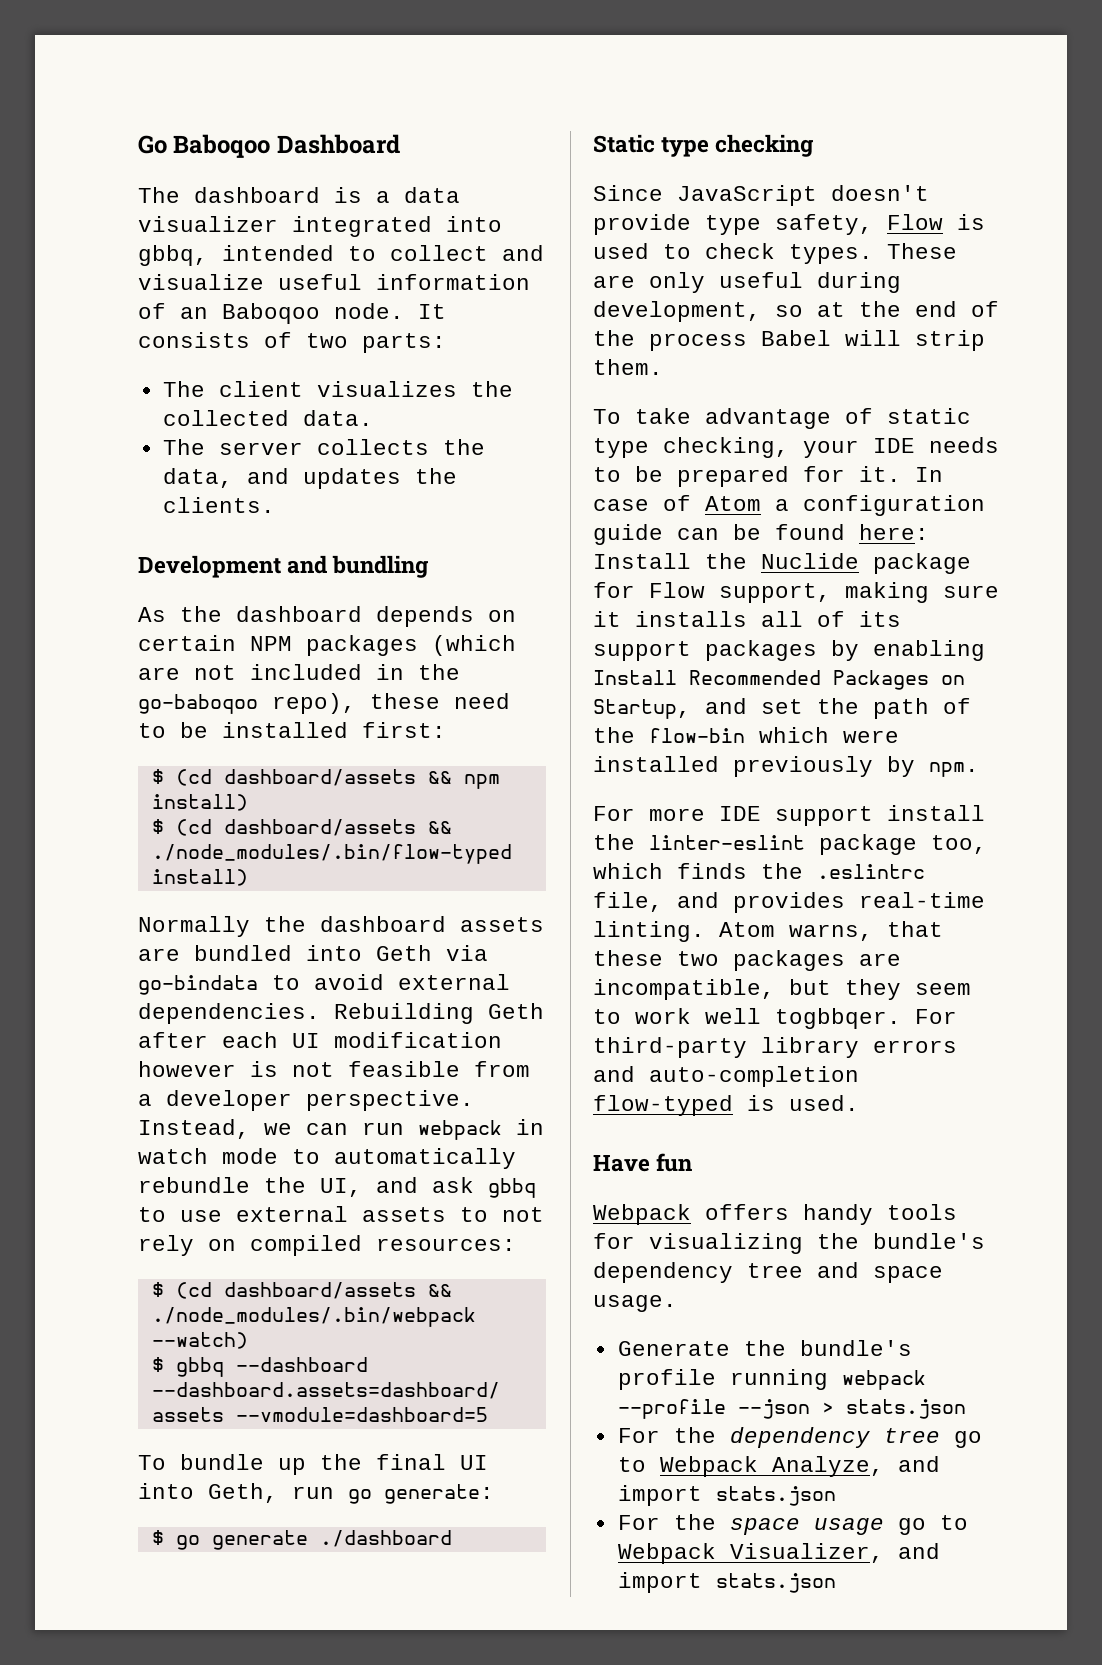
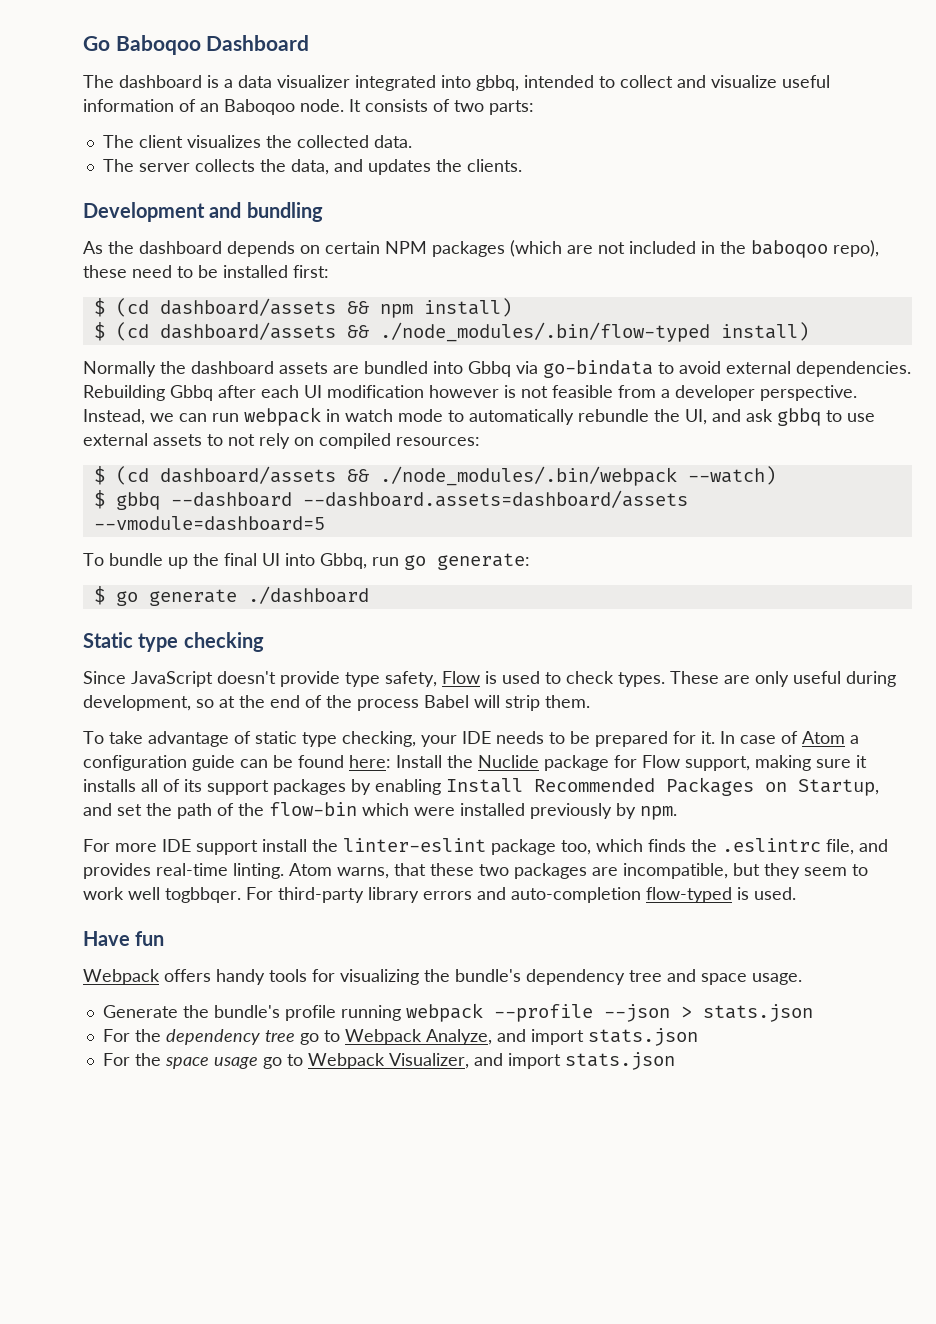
[138,694,258,714] go-baboqoo -> [751,240,828,258] baboqoo
[376,945,432,961] Geth -> [468,361,511,377] Gbbq
[488,1003,544,1019] Geth -> [170,385,213,401] Gbbq
[208,1483,278,1503] Geth, -> [320,553,367,569] Gbbq,

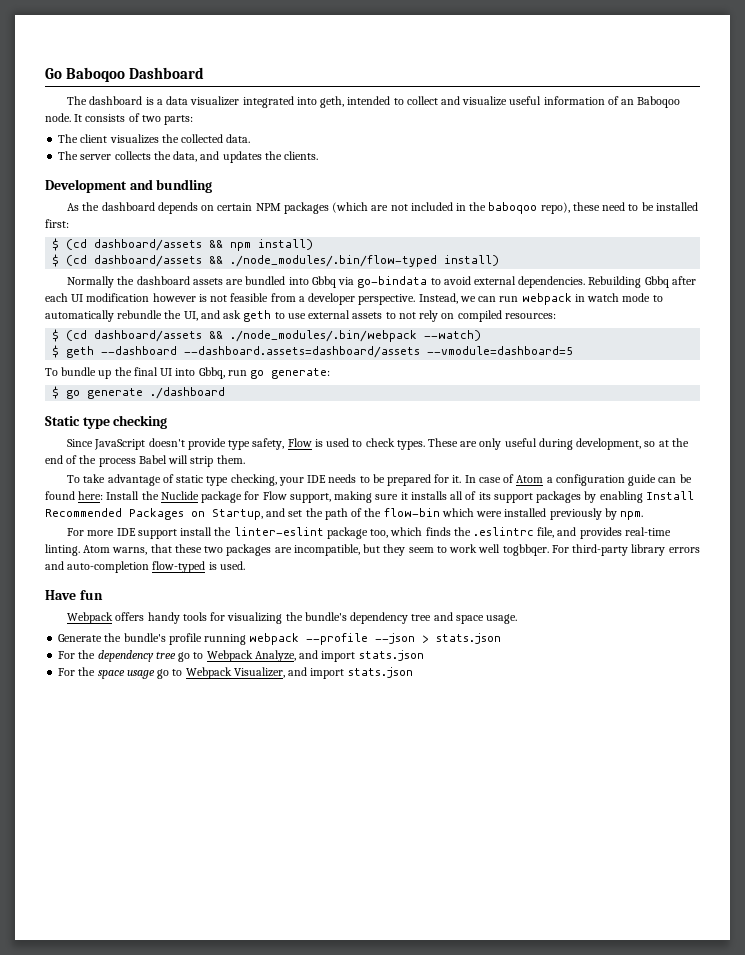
[476,75,519,91] gbbq, -> [320,96,345,108] geth,
[777,408,821,426] gbbq -> [243,310,272,322] geth
[115,492,160,510] gbbq -> [66,346,95,358] geth

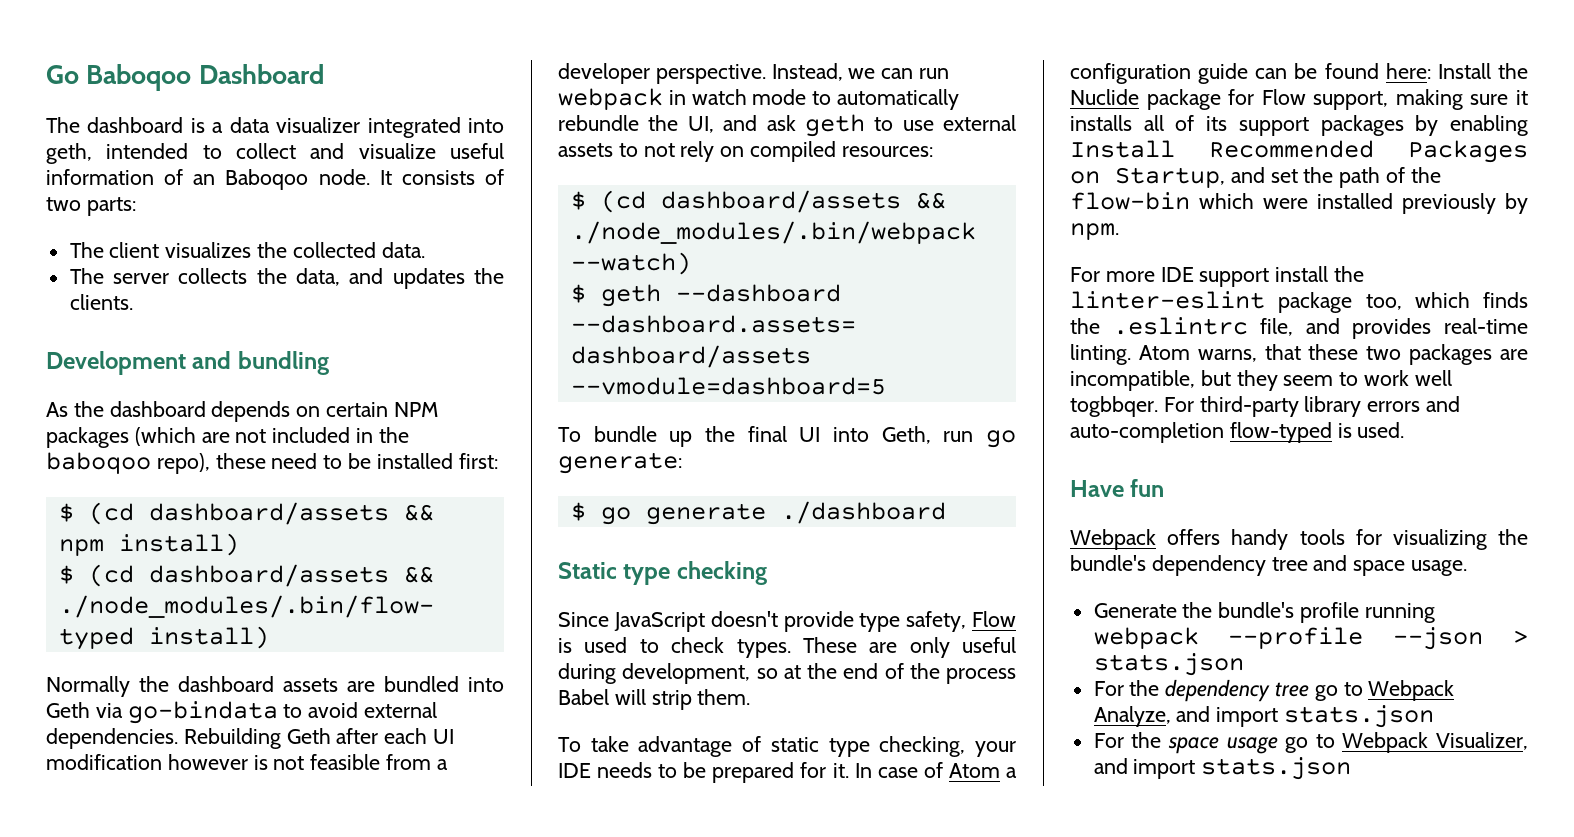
[311,276,336,288] Gbbq -> [46,702,90,718] Geth
[644,276,669,288] Gbbq -> [286,728,331,744] Geth
[198,367,225,379] Gbbq, -> [881,426,931,444] Geth,

